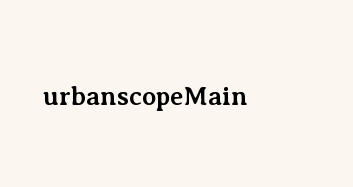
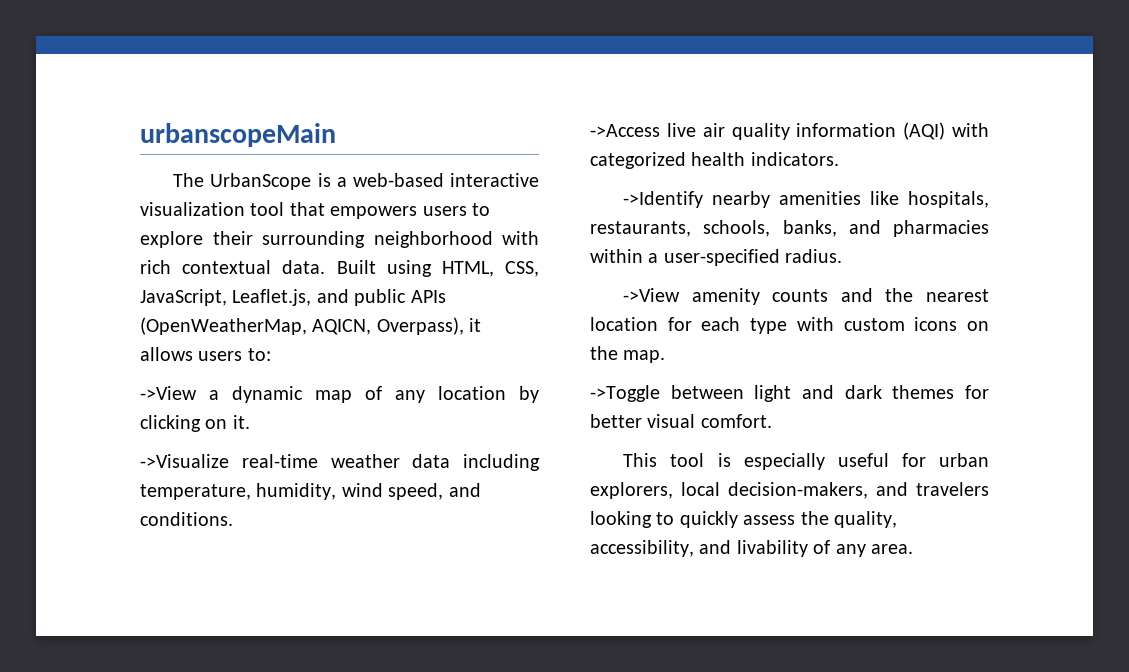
(248, 98) none -> [173,173,539,190] [140,202,490,219] [140,231,539,248] [140,260,540,277] [140,289,446,306] [140,317,482,335] [140,347,271,361] [140,386,539,403] [140,415,250,432] [140,454,540,471] [140,483,481,500] [140,512,233,526] [590,122,989,140] [590,152,839,169] [623,191,989,208] [590,220,989,237] [590,249,843,266] [623,288,989,305] [590,317,989,334] [590,346,666,363] [590,385,990,402] [590,414,772,428] [623,453,990,470] [590,482,989,499] [590,511,897,528] [590,540,913,557] // The UrbanScope is a web-based interactive visualization tool that empowers users to explore their surrounding neighborhood with rich contextual data. Built using HTML, CSS, JavaScript, Leaflet.js, and public APIs (OpenWeatherMap, AQICN, Overpass), it allows users to: // ->View a dynamic map of any location by clicking on it. // ->Visualize real-time weather data including temperature, humidity, wind speed, and conditions. // ->Access live air quality information (AQI) with categorized health indicators. // ->Identify nearby amenities like hospitals, restaurants, schools, banks, and pharmacies within a user-specified radius. // ->View amenity counts and the nearest location for each type with custom icons on the map. // ->Toggle between light and dark themes for better visual comfort. // This tool is especially useful for urban explorers, local decision-makers, and travelers looking to quickly assess the quality, accessibility, and livability of any area.

